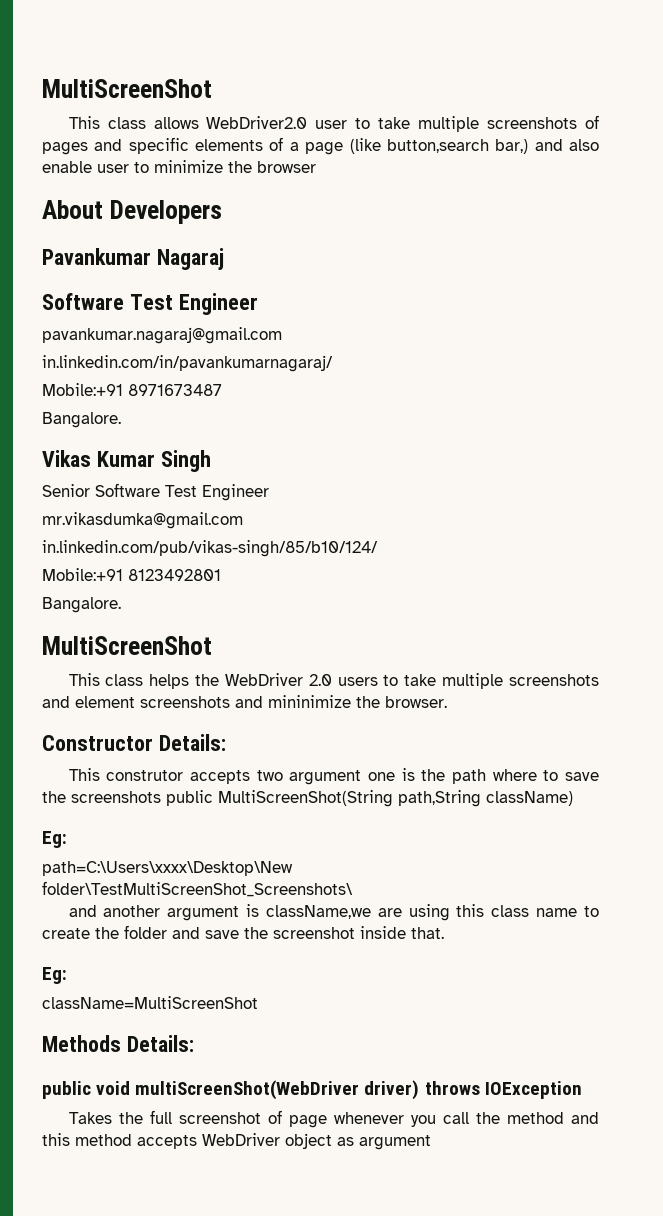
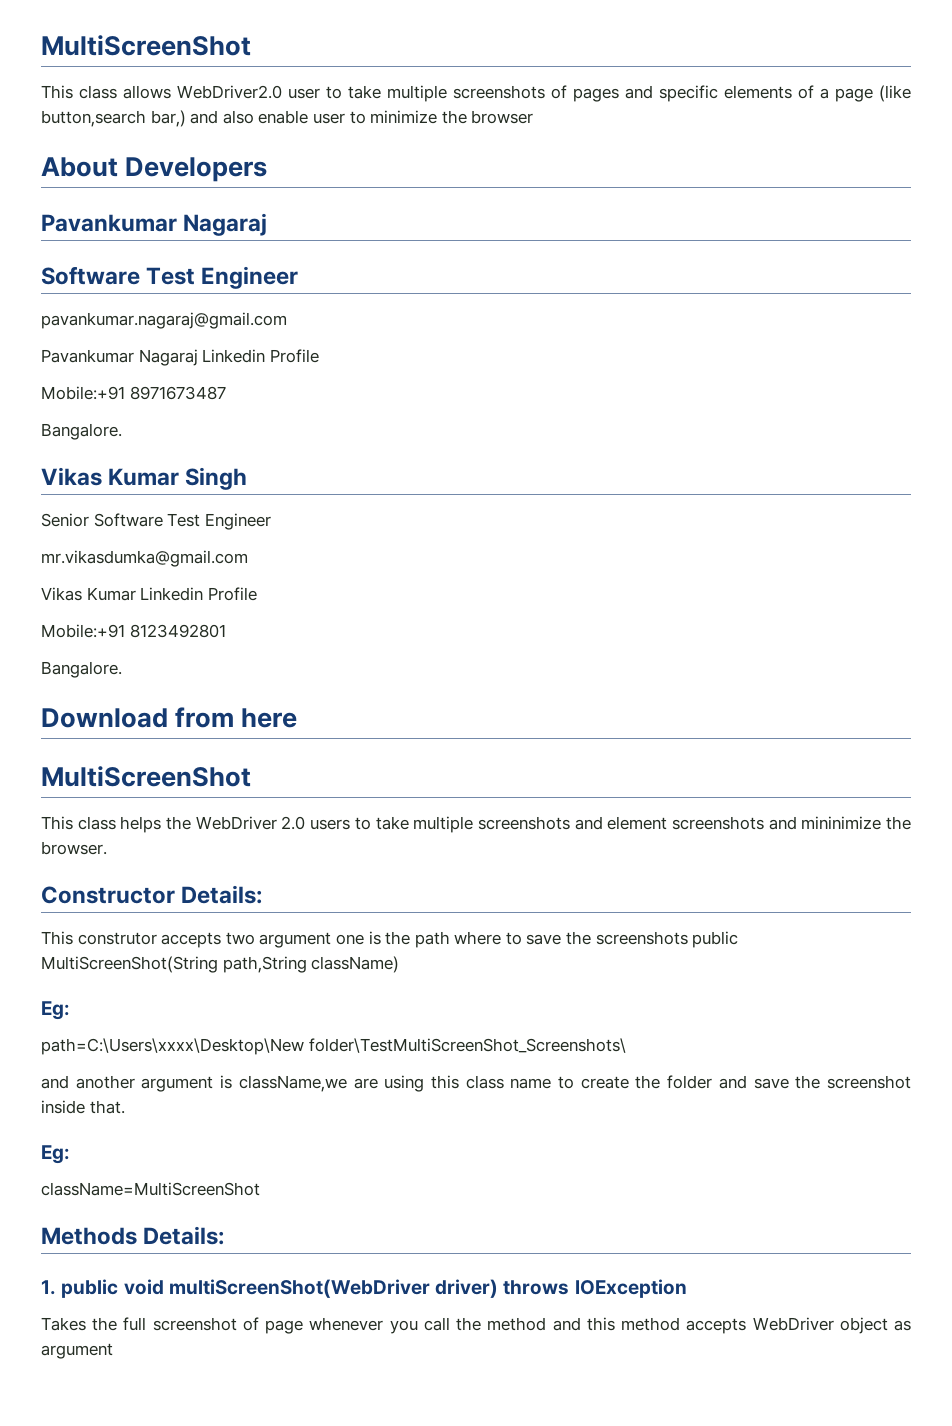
[42,355,333,372] in.linkedin.com/in/pavankumarnagaraj/ -> [41,349,319,366] Pavankumar Nagaraj Linkedin Profile
[42,540,378,557] in.linkedin.com/pub/vikas-singh/85/b10/124/ -> [41,587,257,601] Vikas Kumar Linkedin Profile
(121, 605) none -> [41,707,298,728] // Download from here
(194, 1043) none -> [41,1280,56,1295] 1.

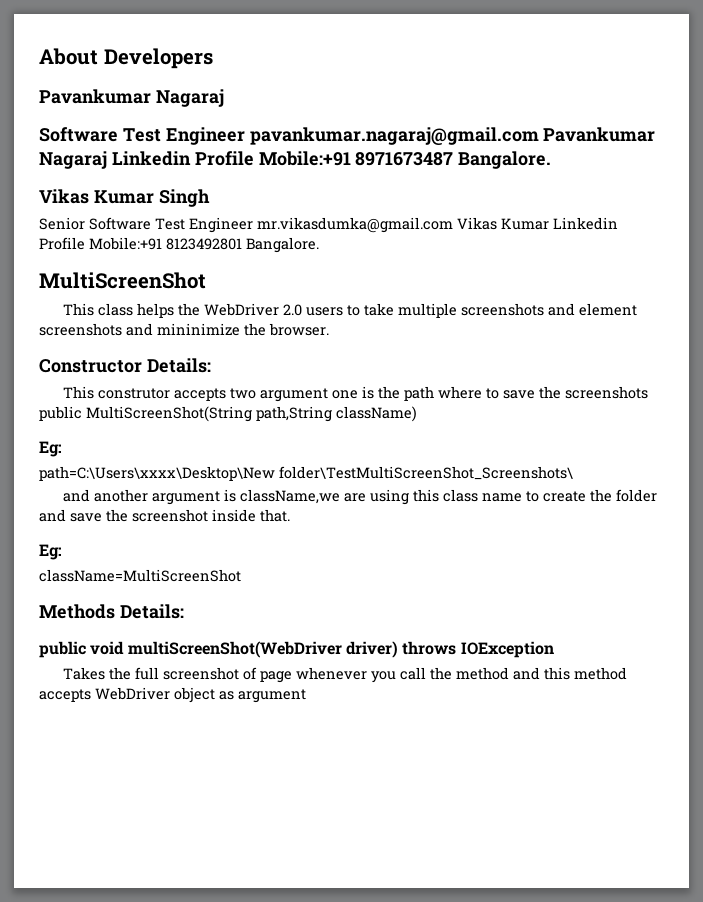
[41,35,251,56] [41,85,911,102] [41,110,534,127] MultiScreenShot // This class allows WebDriver2.0 user to take multiple screenshots of pages and specific elements of a page (like button,search bar,) and also enable user to minimize the browser // -> (39, 56) none
(299, 277) // -> (245, 136) none
(287, 320) // -> (539, 136) none
(319, 356) // -> (254, 158) none
(226, 393) // -> (454, 159) none
(271, 521) // -> (253, 225) none
(248, 558) // -> (453, 225) none
(257, 594) // -> (85, 243) none
[41,661,122,678] [41,707,298,728] // Bangalore. // Download from here -> [246,237,319,253] Bangalore.
[41,1280,56,1295] 1. -> (184, 611) none

